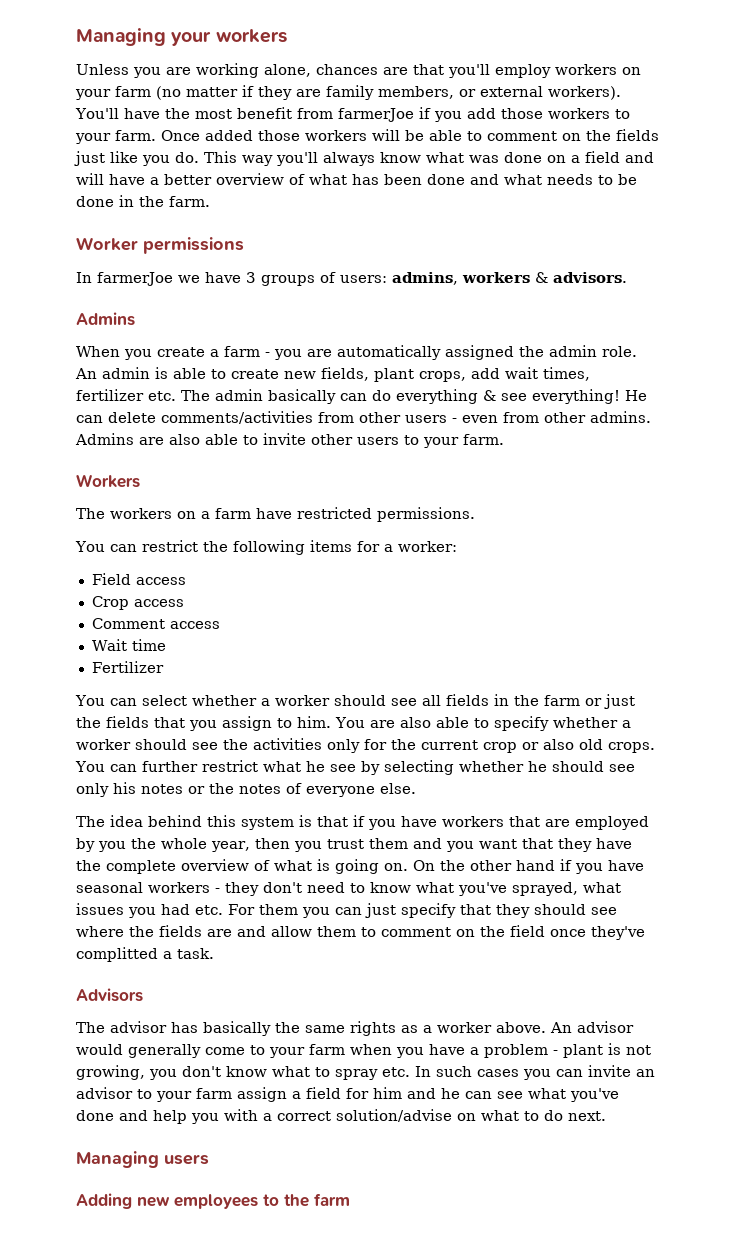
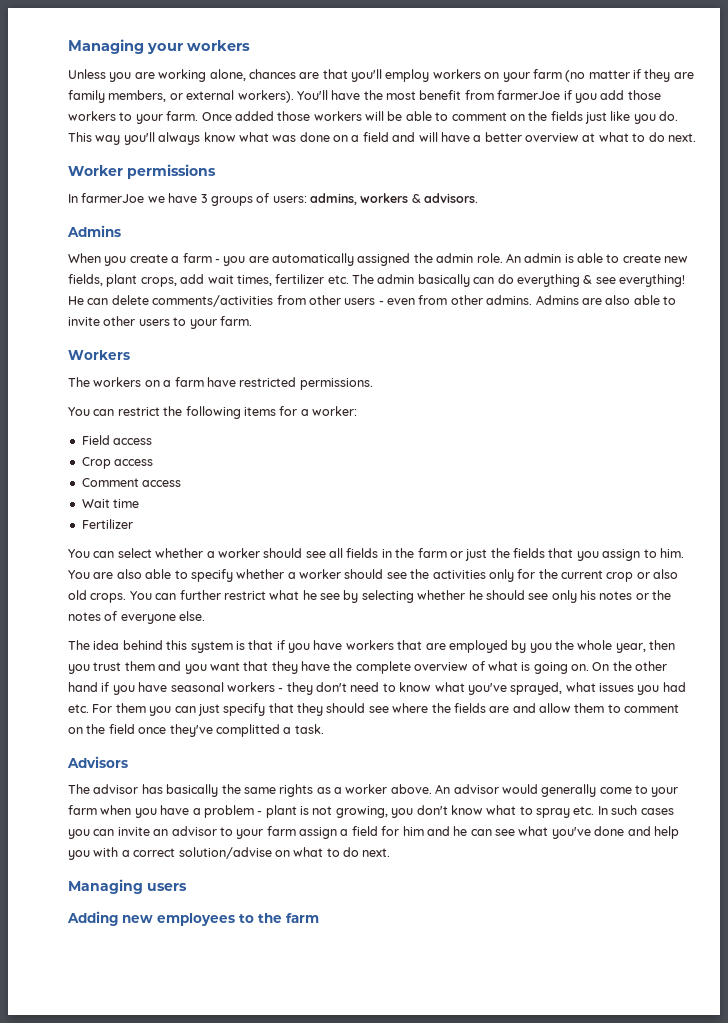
[289,174,637,185] [76,195,210,207] of what has been done and what needs to be done in the farm. -> [582,132,696,142] at what to do next.

